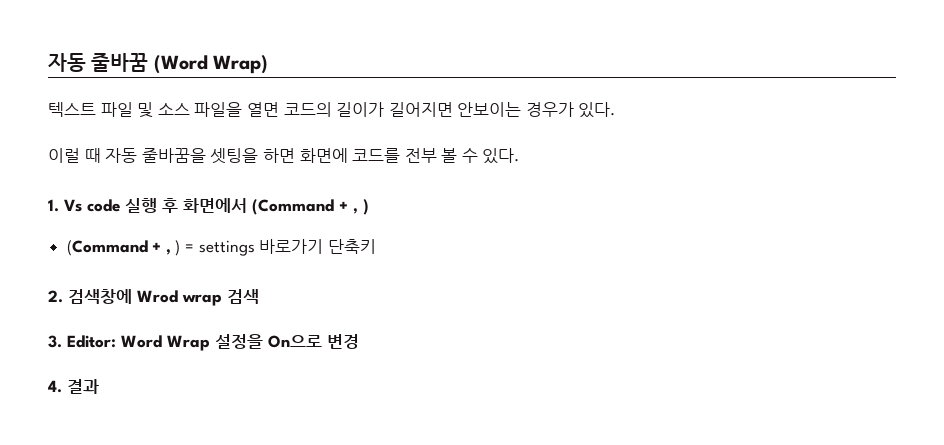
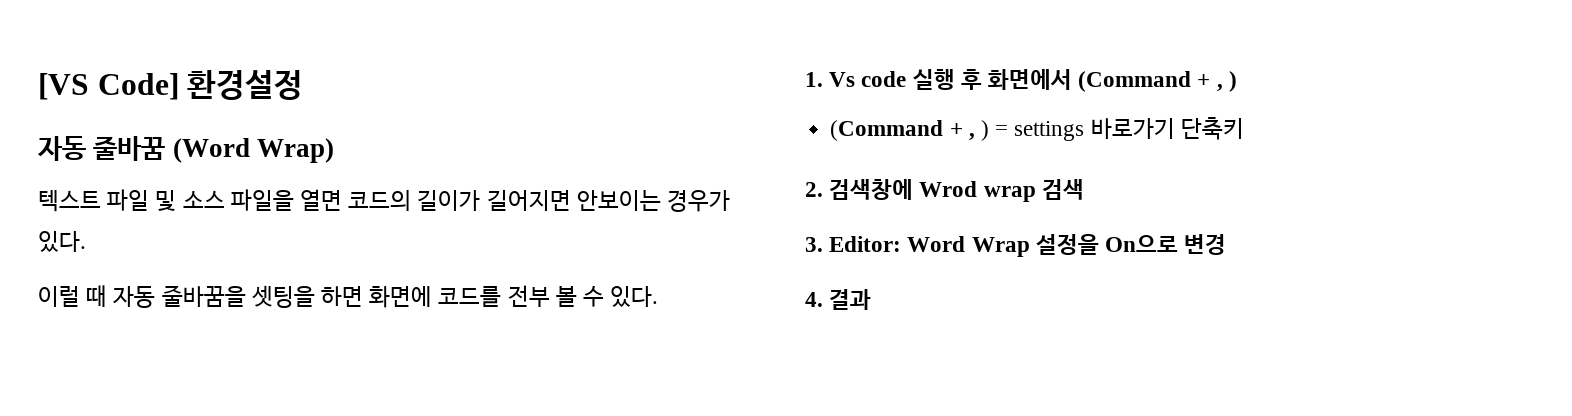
(48, 62) none -> [38,70,304,100] [VS Code] 환경설정 //

